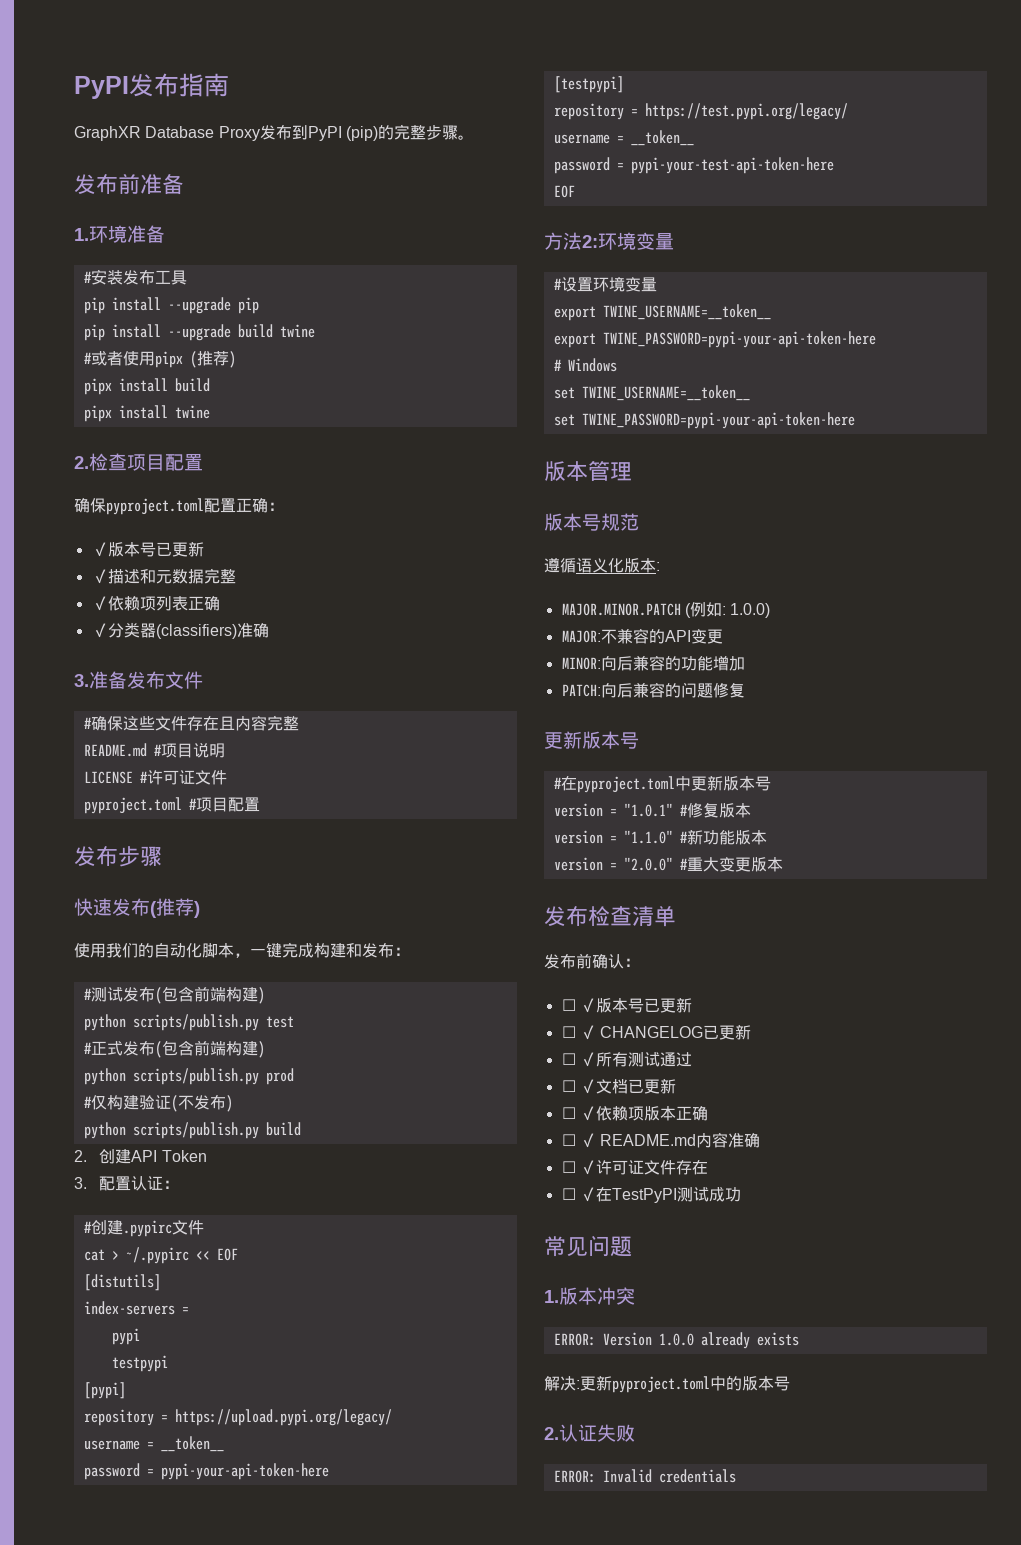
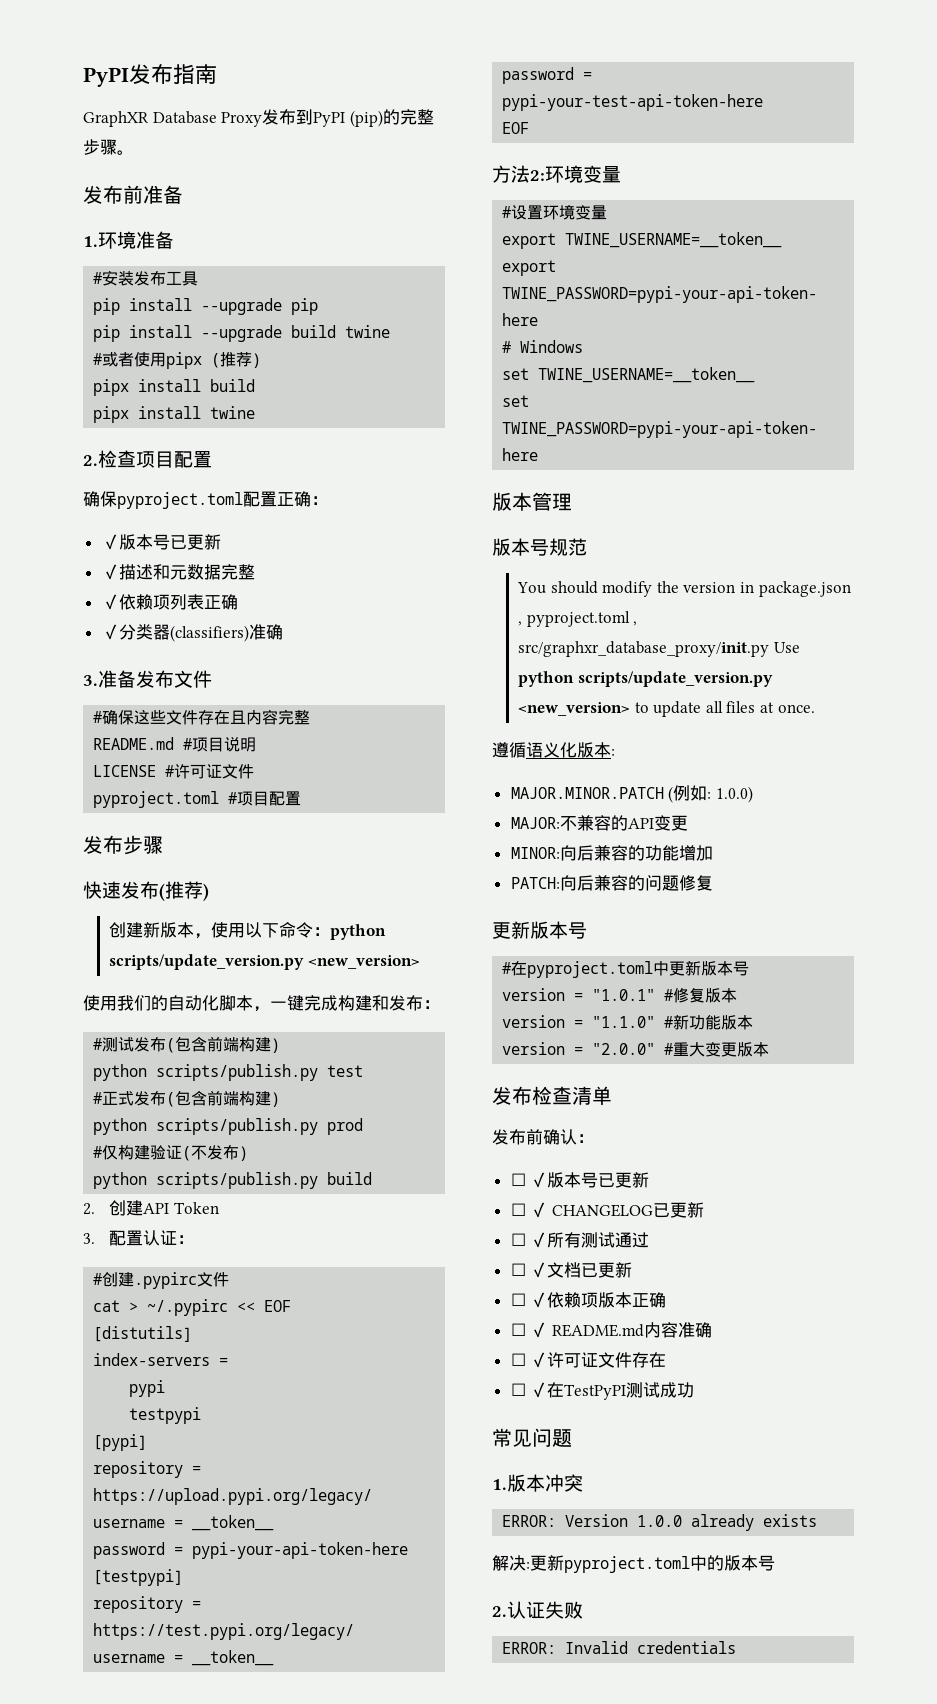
(200, 909) none -> [109,922,387,940] [109,954,420,970] // 创建新版本，使用以下命令：python scripts/update_version.py <new_version>
(639, 522) none -> [517,581,851,597] [518,611,638,627] [518,641,800,657] [518,671,773,687] [518,701,815,717] // You should modify the version in package.json , pyproject.toml , src/graphxr_database_proxy/init.py Use python scripts/update_version.py <new_version> to update all files at once.

